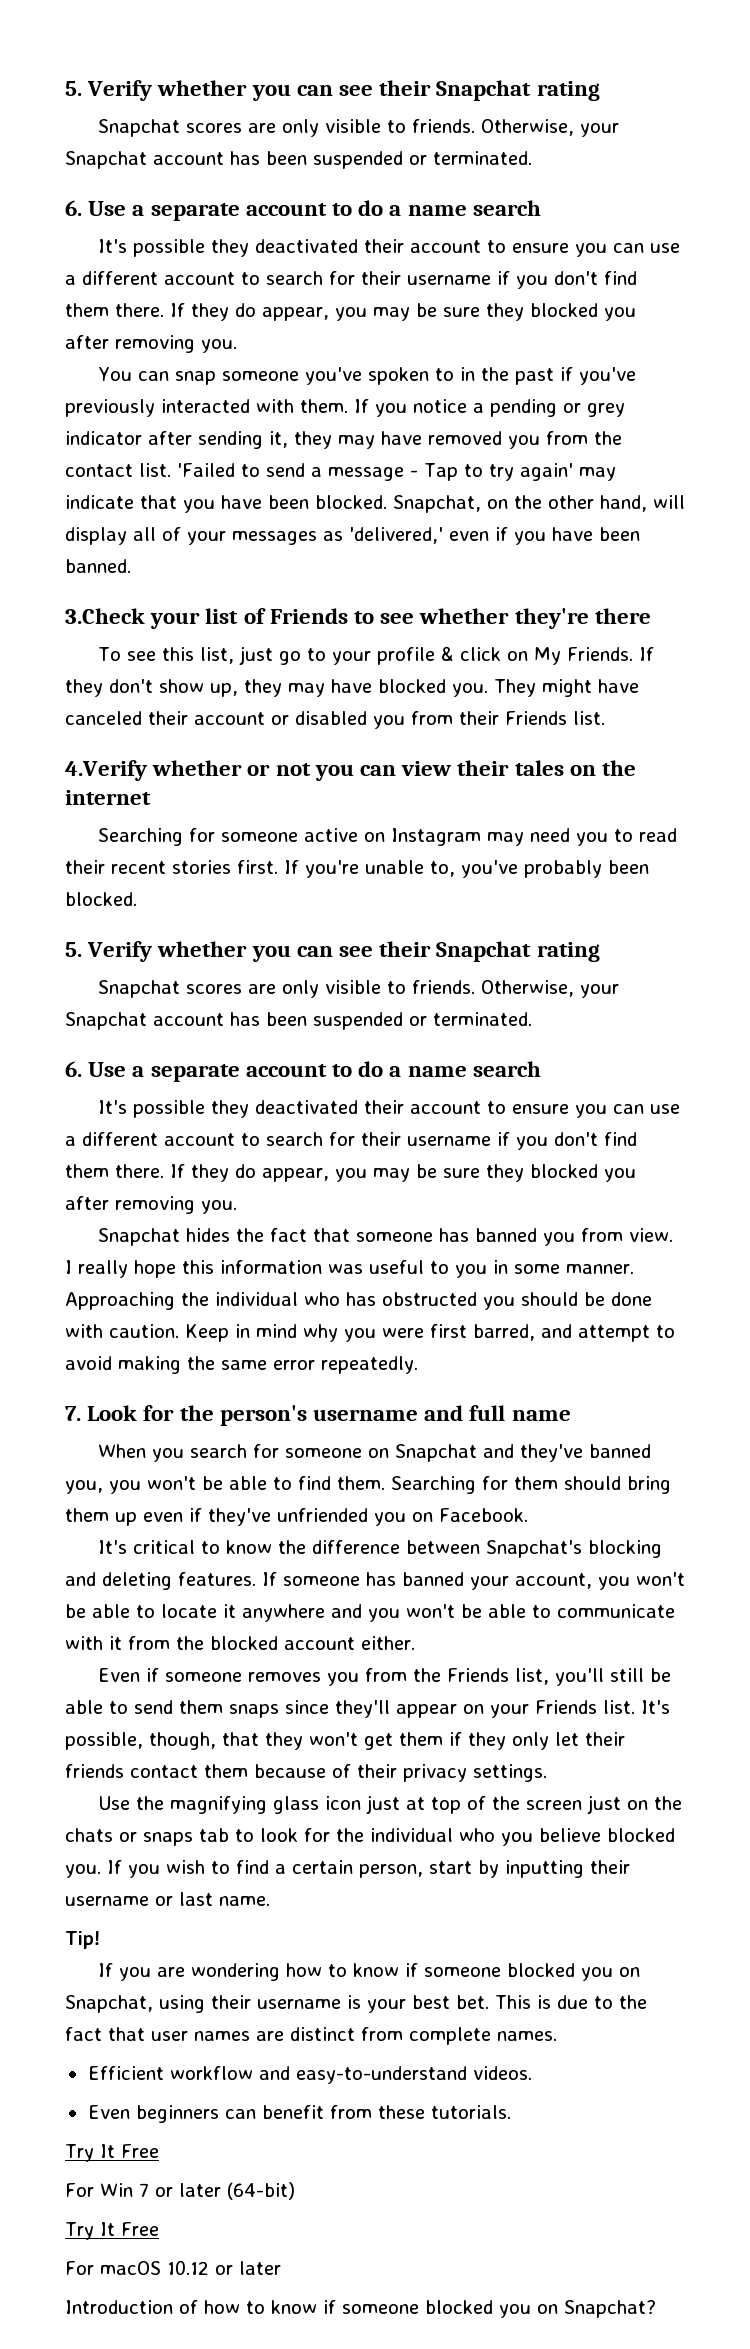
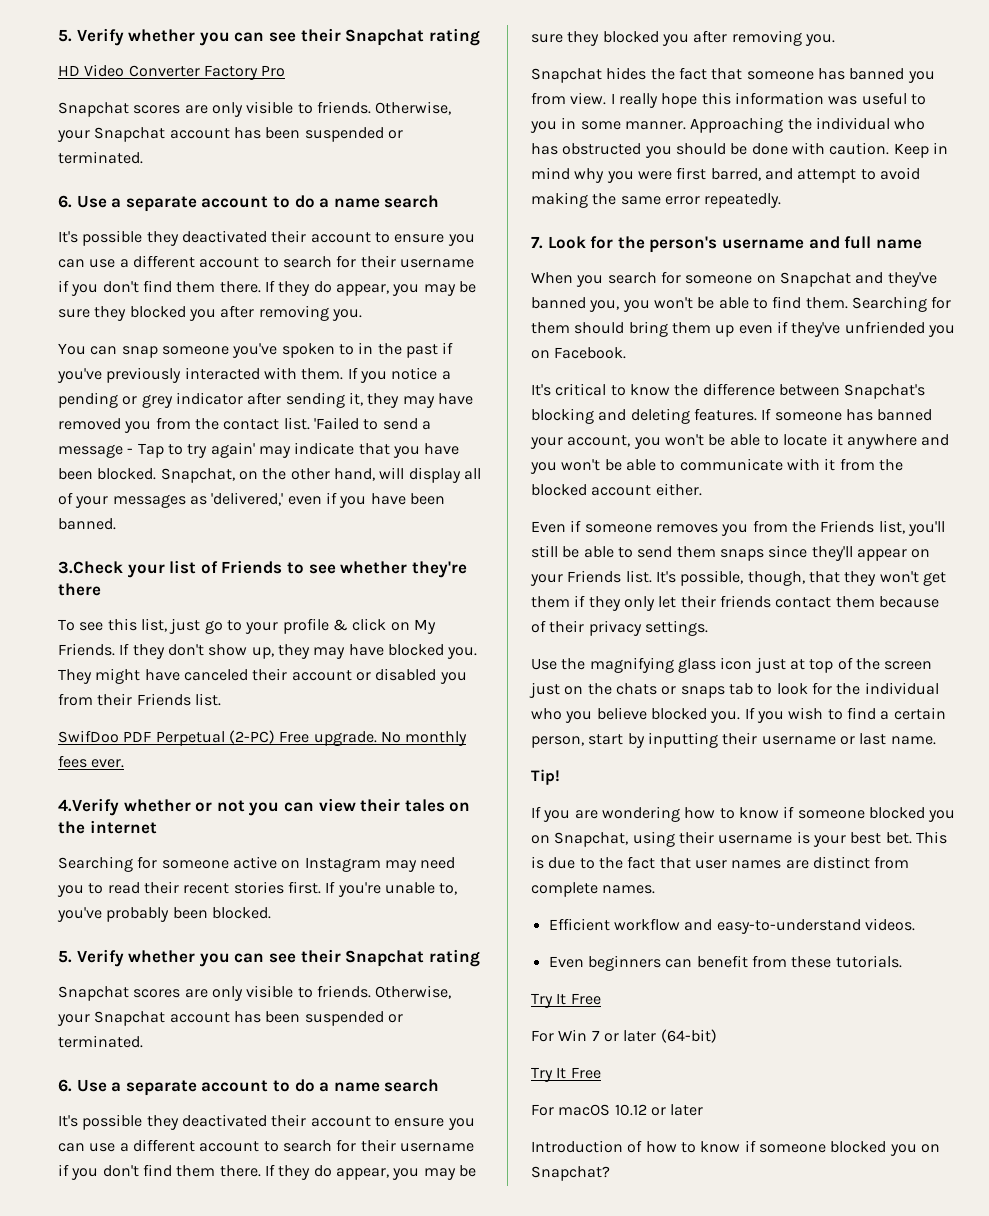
[65,80,600,101] 5. Verify whether you can see their Snapchat rating -> [58,28,480,46] [58,64,286,80] 5. Verify whether you can see their Snapchat rating // HD Video Converter Factory Pro
(605, 718) none -> [58,730,468,746] [58,755,125,768] // SwifDoo PDF Perpetual (2-PC) Free upgrade. No monthly fees ever.

